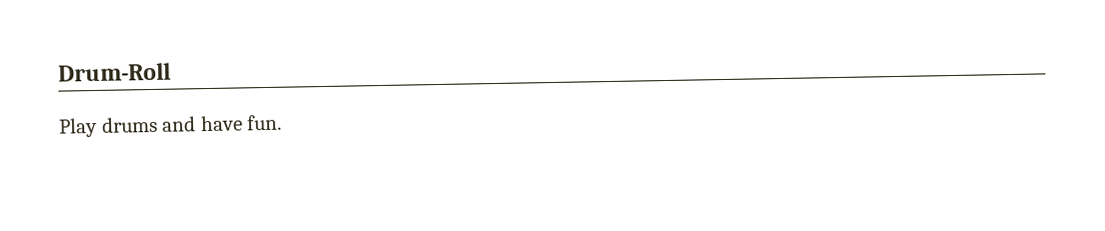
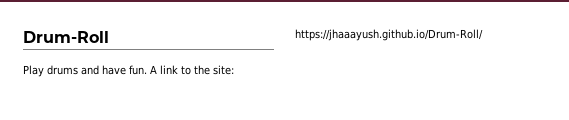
(283, 122) none -> [150,65,234,75] [295,29,483,41] A link to the site: https://jhaaayush.github.io/Drum-Roll/

